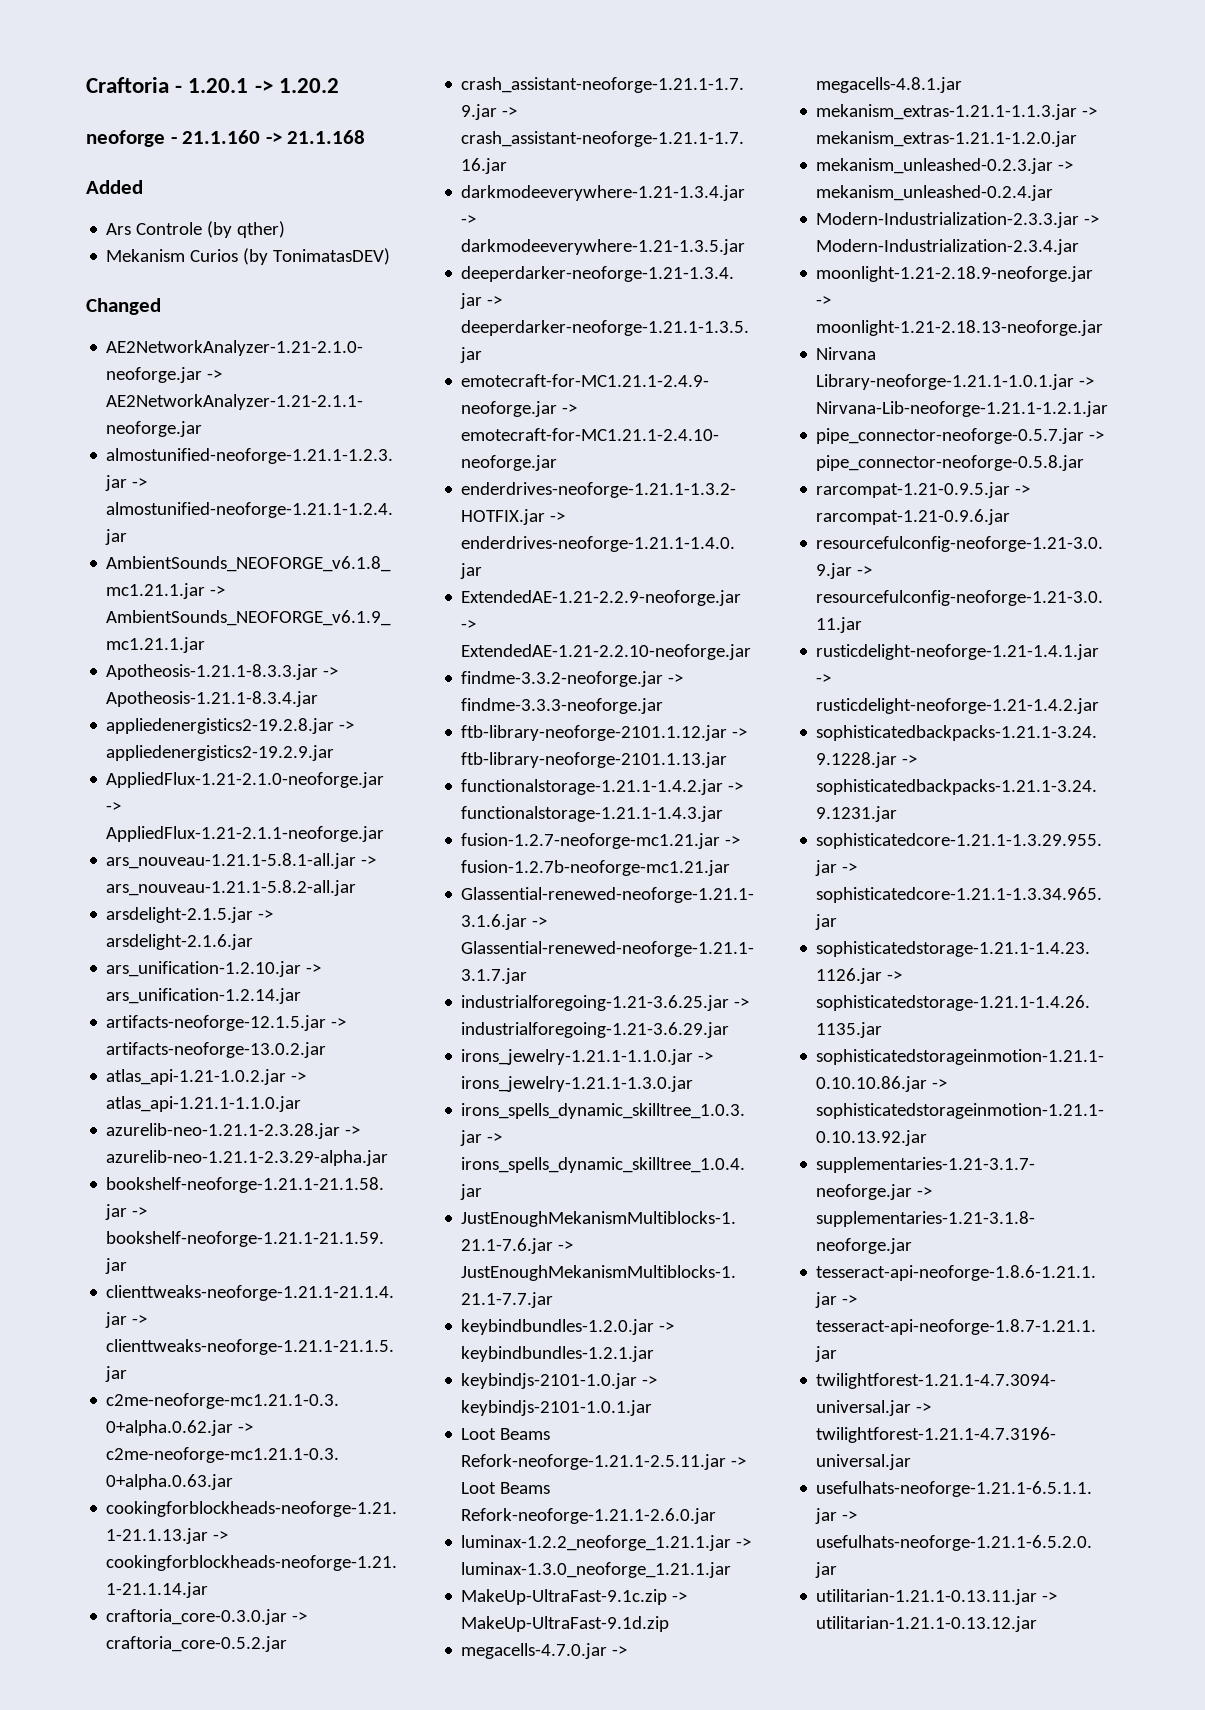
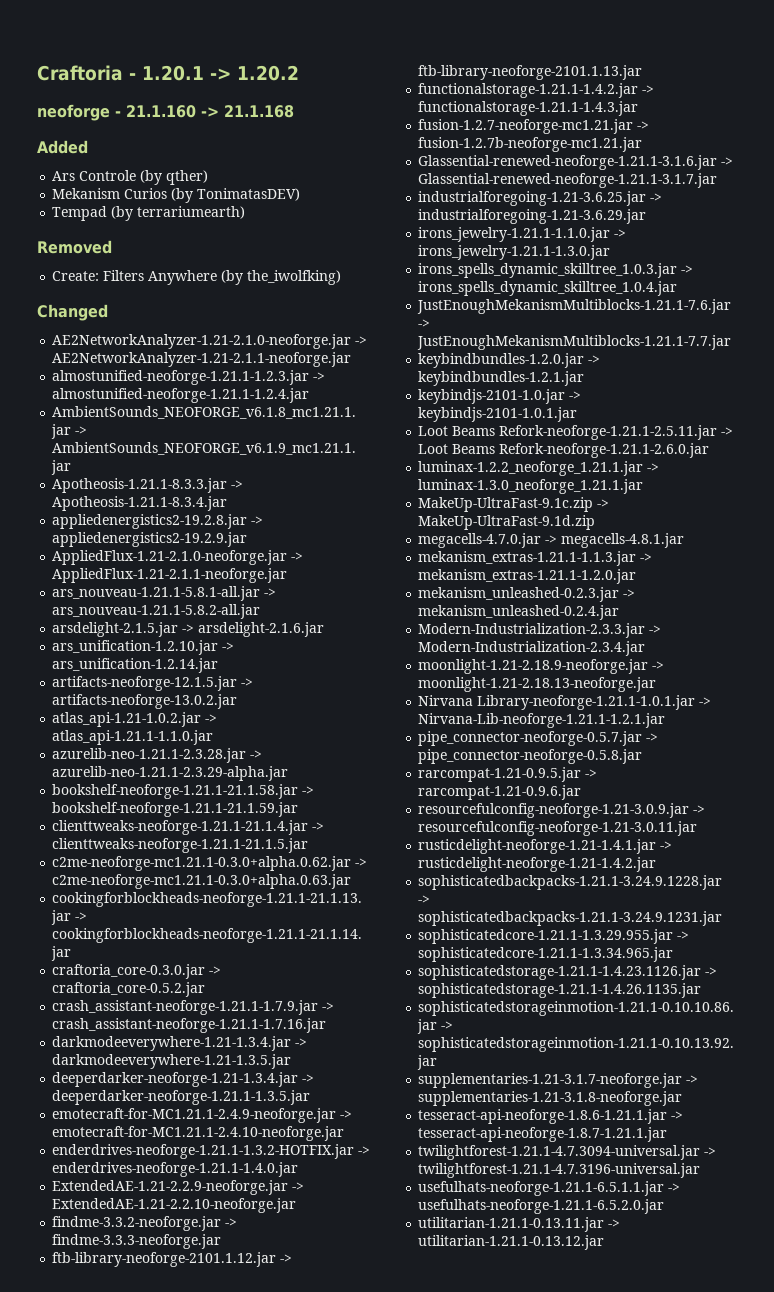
(391, 256) none -> [52,206,246,221] [37,240,112,254] [52,270,342,285] // Tempad (by terrariumearth) // Removed // Create: Filters Anywhere (by the_iwolfking)

